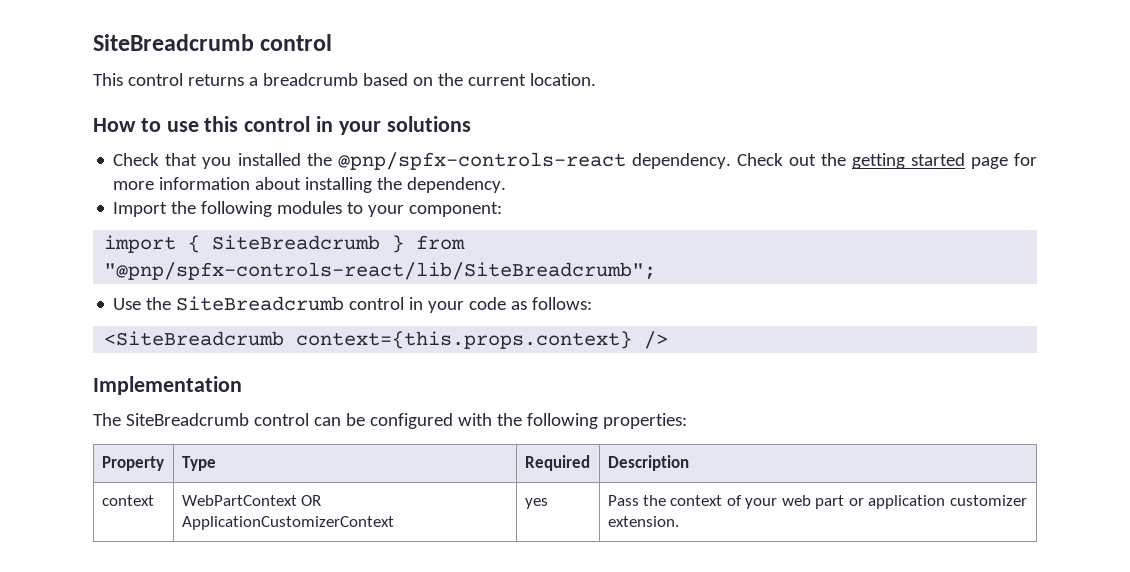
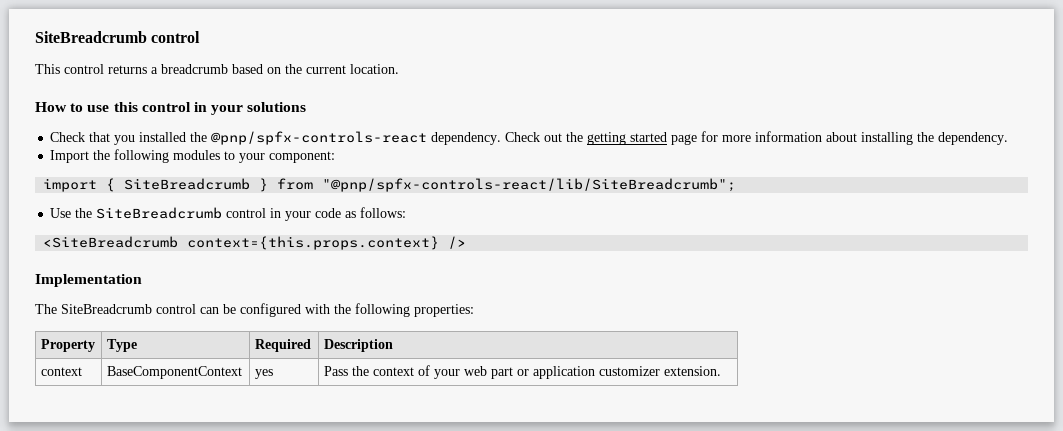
[181,495,322,506] [181,516,394,530] WebPartContext OR ApplicationCustomizerContext -> [106,366,242,379] BaseComponentContext

